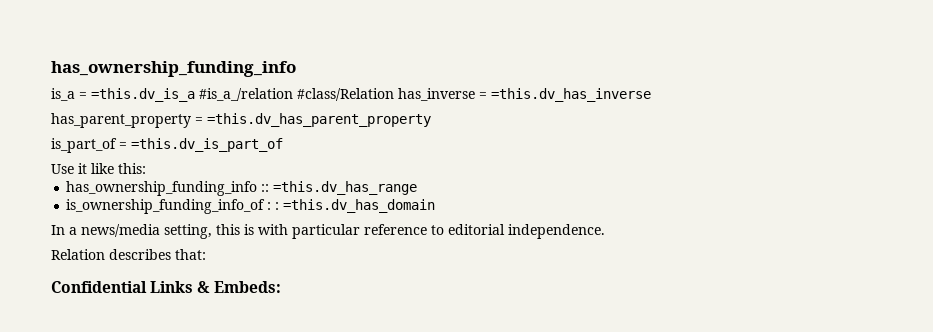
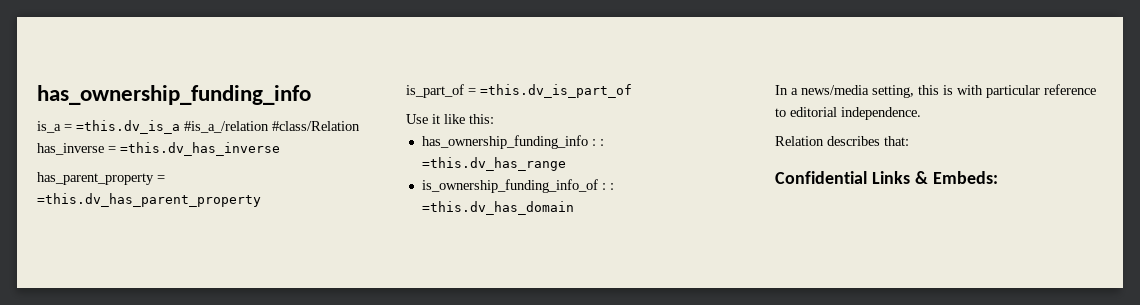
[261,184,270,192] :: -> [591,139,604,146] : :

